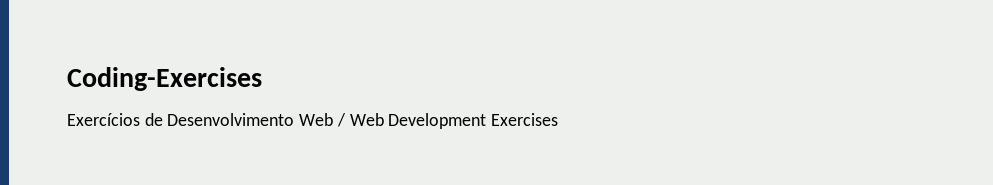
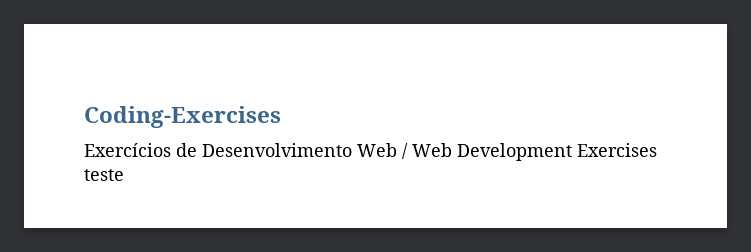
(559, 119) none -> [84,169,124,181] teste

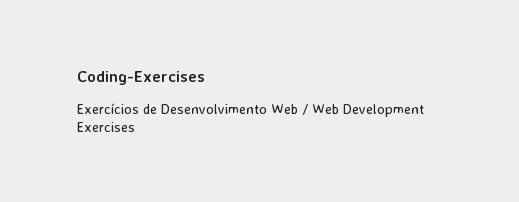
[84,169,124,181] teste -> (135, 127) none

